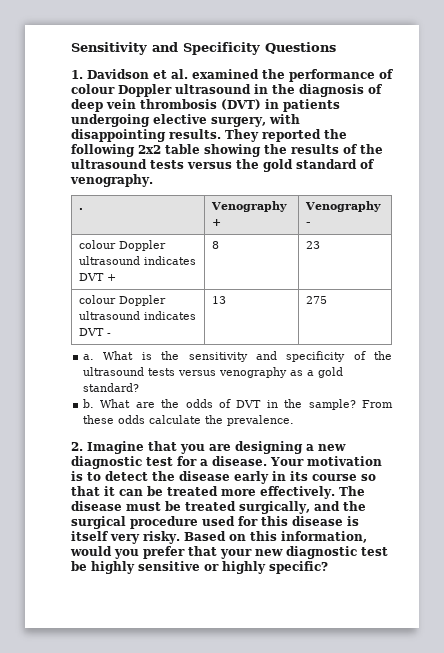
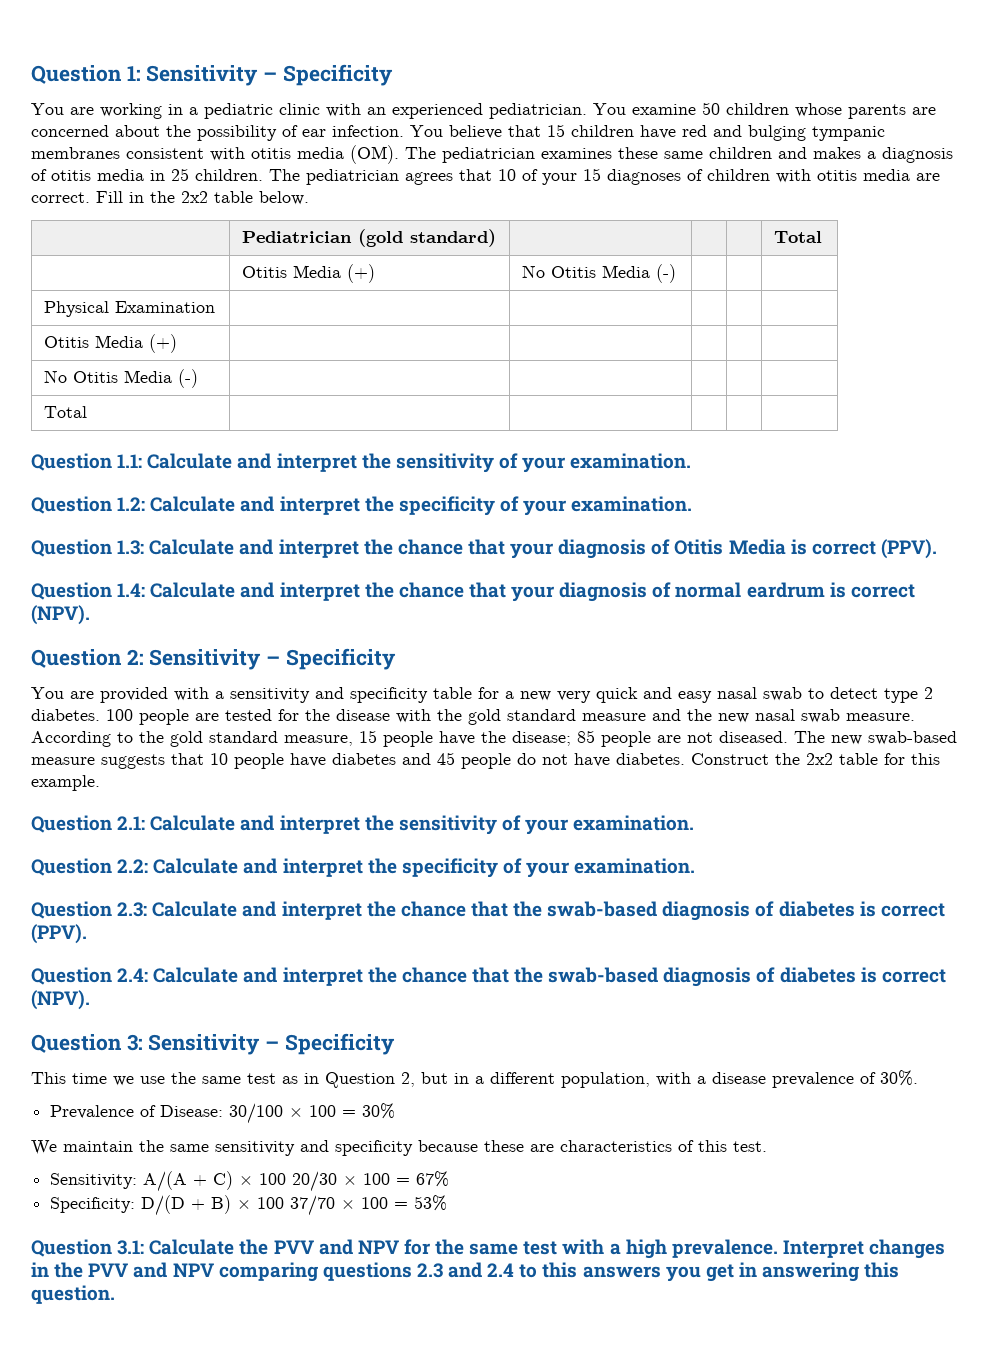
[71,42,336,55] [71,69,393,82] [71,84,382,97] [71,99,340,112] [71,114,300,127] [71,129,347,142] [71,144,383,157] [71,159,374,172] [70,174,153,187] [78,208,83,210] [210,201,287,212] [211,219,221,226] [304,201,381,212] [305,222,311,226] [78,240,166,251] [78,256,196,265] [78,273,116,281] [211,241,219,249] [305,241,320,249] [78,295,166,306] [78,311,196,320] [78,328,111,336] [211,296,226,304] [305,296,327,304] [83,351,392,362] [83,367,344,378] [83,383,140,392] [83,399,393,410] [83,415,295,426] [71,441,346,454] [71,456,382,469] [71,471,376,484] [71,486,365,499] [71,501,366,514] [71,516,359,529] [71,531,367,544] [70,546,388,559] [71,561,328,574] Sensitivity and Specificity Questions // 1. Davidson et al. examined the performance of colour Doppler ultrasound in the diagnosis of deep vein thrombosis (DVT) in patients undergoing elective surgery, with disappointing results. They reported the following 2x2 table showing the results of the ultrasound tests versus the gold standard of venography. // . | Venography + | Venography - // colour Doppler ultrasound indicates DVT + | 8 | 23 // colour Doppler ultrasound indicates DVT - | 13 | 275 // a. What is the sensitivity and specificity of the ultrasound tests versus venography as a gold standard? // b. What are the odds of DVT in the sample? From these odds calculate the prevalence. // 2. Imagine that you are designing a new diagnostic test for a disease. Your motivation is to detect the disease early in its course so that it can be treated more effectively. The disease must be treated surgically, and the surgical procedure used for this disease is itself very risky. Based on this information, would you prefer that your new diagnostic test be highly sensitive or highly specific? -> [31,64,393,86] [31,102,936,119] [31,124,885,141] [31,145,953,164] [31,168,940,185] [31,191,309,205] [242,229,497,247] [774,231,823,243] [242,264,376,283] [522,264,677,283] [44,301,216,317] [44,334,178,353] [44,369,199,388] [44,406,88,418] [31,453,692,473] [31,496,693,516] [31,539,937,559] [31,582,915,602] [31,605,90,625] [31,648,396,670] [31,687,933,703] [31,709,915,725] [31,730,957,747] [31,752,940,769] [31,775,100,791] [31,815,695,835] [31,858,696,878] [31,901,945,921] [31,924,87,944] [31,967,946,987] [31,990,90,1010] [31,1033,395,1055] [31,1070,918,1088] [50,1103,396,1124] [31,1140,767,1156] [50,1171,450,1192] [50,1195,448,1216] [31,1239,946,1259] [31,1262,900,1282] [31,1285,115,1304] Question 1: Sensitivity – Specificity // You are working in a pediatric clinic with an experienced pediatrician. You examine 50 children whose parents are concerned about the possibility of ear infection. You believe that 15 children have red and bulging tympanic membranes consistent with otitis media (OM). The pediatrician examines these same children and makes a diagnosis of otitis media in 25 children. The pediatrician agrees that 10 of your 15 diagnoses of children with otitis media are correct. Fill in the 2x2 table below. // | Pediatrician (gold standard) | | | | Total // | Otitis Media (+) | No Otitis Media (-) | | | // Physical Examination | | | | | // Otitis Media (+) | | | | | // No Otitis Media (-) | | | | | // Total | | | | | // Question 1.1: Calculate and interpret the sensitivity of your examination. // Question 1.2: Calculate and interpret the specificity of your examination. // Question 1.3: Calculate and interpret the chance that your diagnosis of Otitis Media is correct (PPV). // Question 1.4: Calculate and interpret the chance that your diagnosis of normal eardrum is correct (NPV). // Question 2: Sensitivity – Specificity // You are provided with a sensitivity and specificity table for a new very quick and easy nasal swab to detect type 2 diabetes. 100 people are tested for the disease with the gold standard measure and the new nasal swab measure. According to the gold standard measure, 15 people have the disease; 85 people are not diseased. The new swab-based measure suggests that 10 people have diabetes and 45 people do not have diabetes. Construct the 2x2 table for this example. // Question 2.1: Calculate and interpret the sensitivity of your examination. // Question 2.2: Calculate and interpret the specificity of your examination. // Question 2.3: Calculate and interpret the chance that the swab-based diagnosis of diabetes is correct (PPV). // Question 2.4: Calculate and interpret the chance that the swab-based diagnosis of diabetes is correct (NPV). // Question 3: Sensitivity – Specificity // This time we use the same test as in Question 2, but in a different population, with a disease prevalence of 30%. // Prevalence of Disease: 30/100 × 100 = 30% // We maintain the same sensitivity and specificity because these are characteristics of this test. // Sensitivity: A/(A + C) × 100 20/30 × 100 = 67% // Specificity: D/(D + B) × 100 37/70 × 100 = 53% // Question 3.1: Calculate the PVV and NPV for the same test with a high prevalence. Interpret changes in the PVV and NPV comparing questions 2.3 and 2.4 to this answers you get in answering this question.

